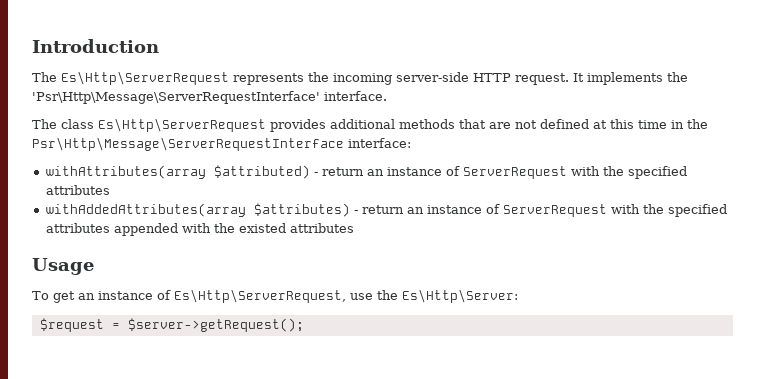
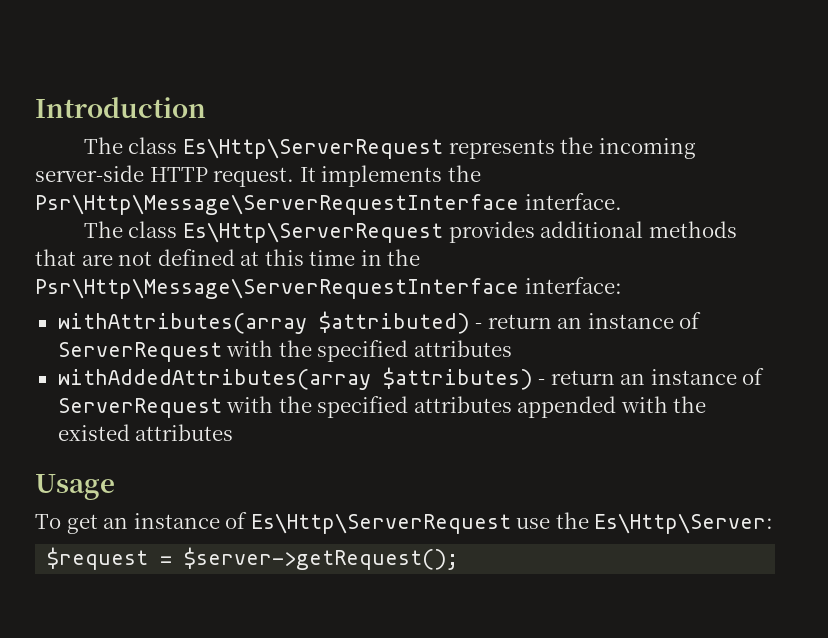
(57, 77) none -> [128,137,178,154] class
[32,91,320,104] 'Psr\Http\Message\ServerRequestInterface' -> [35,194,519,215] Psr\Http\Message\ServerRequestInterface
[174,289,346,303] Es\Http\ServerRequest, -> [250,513,511,534] Es\Http\ServerRequest

